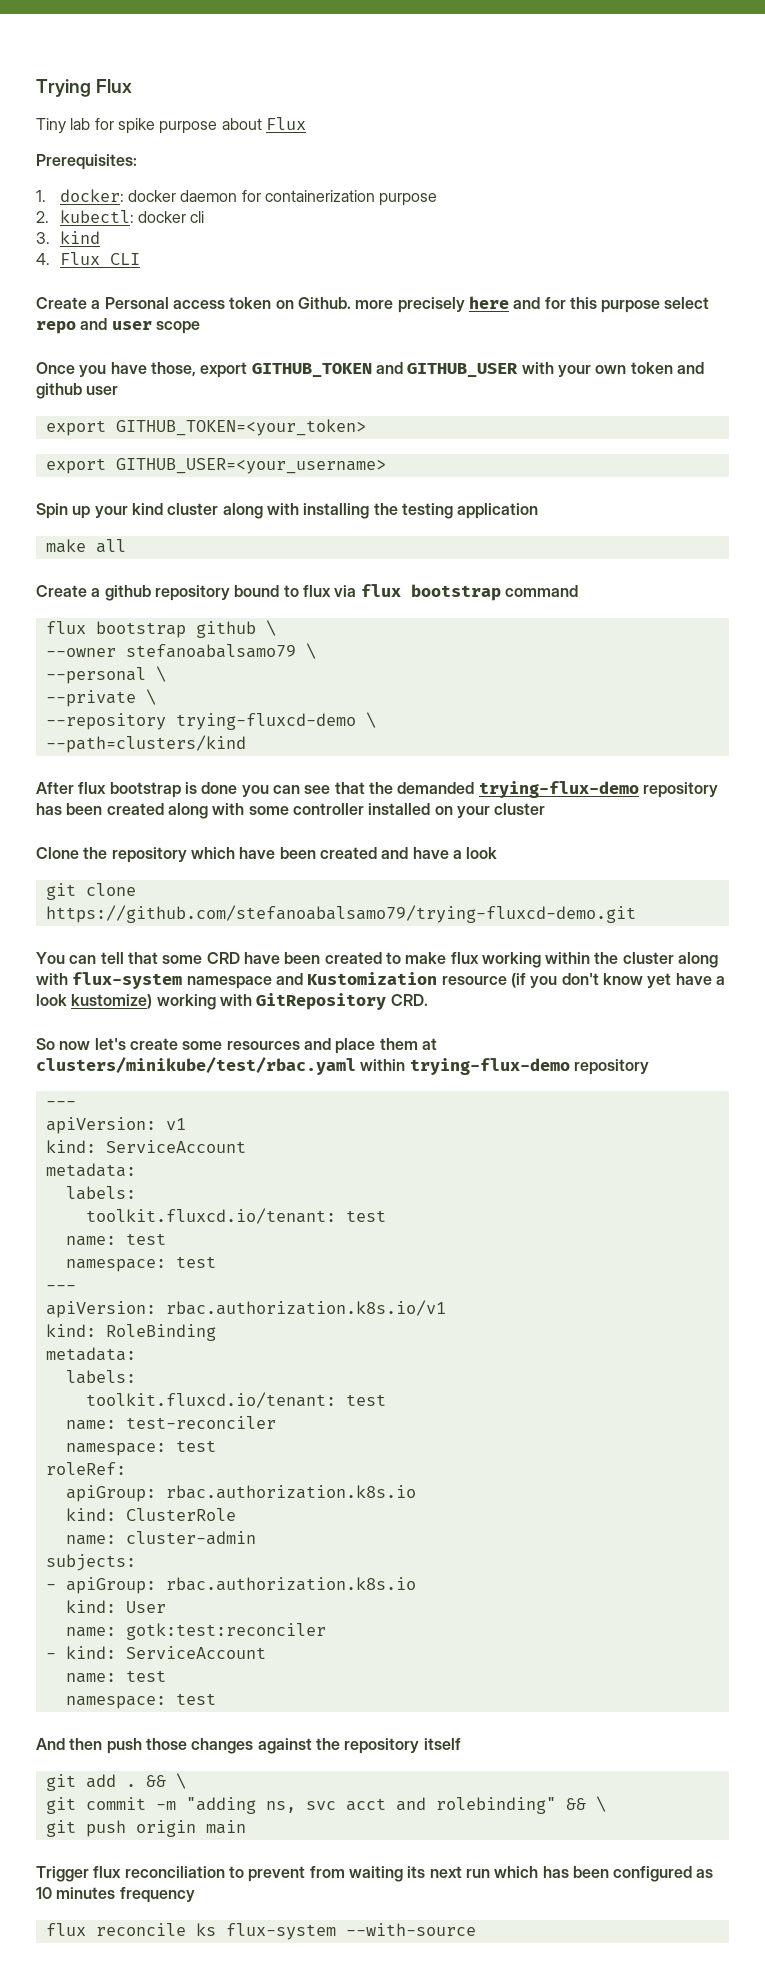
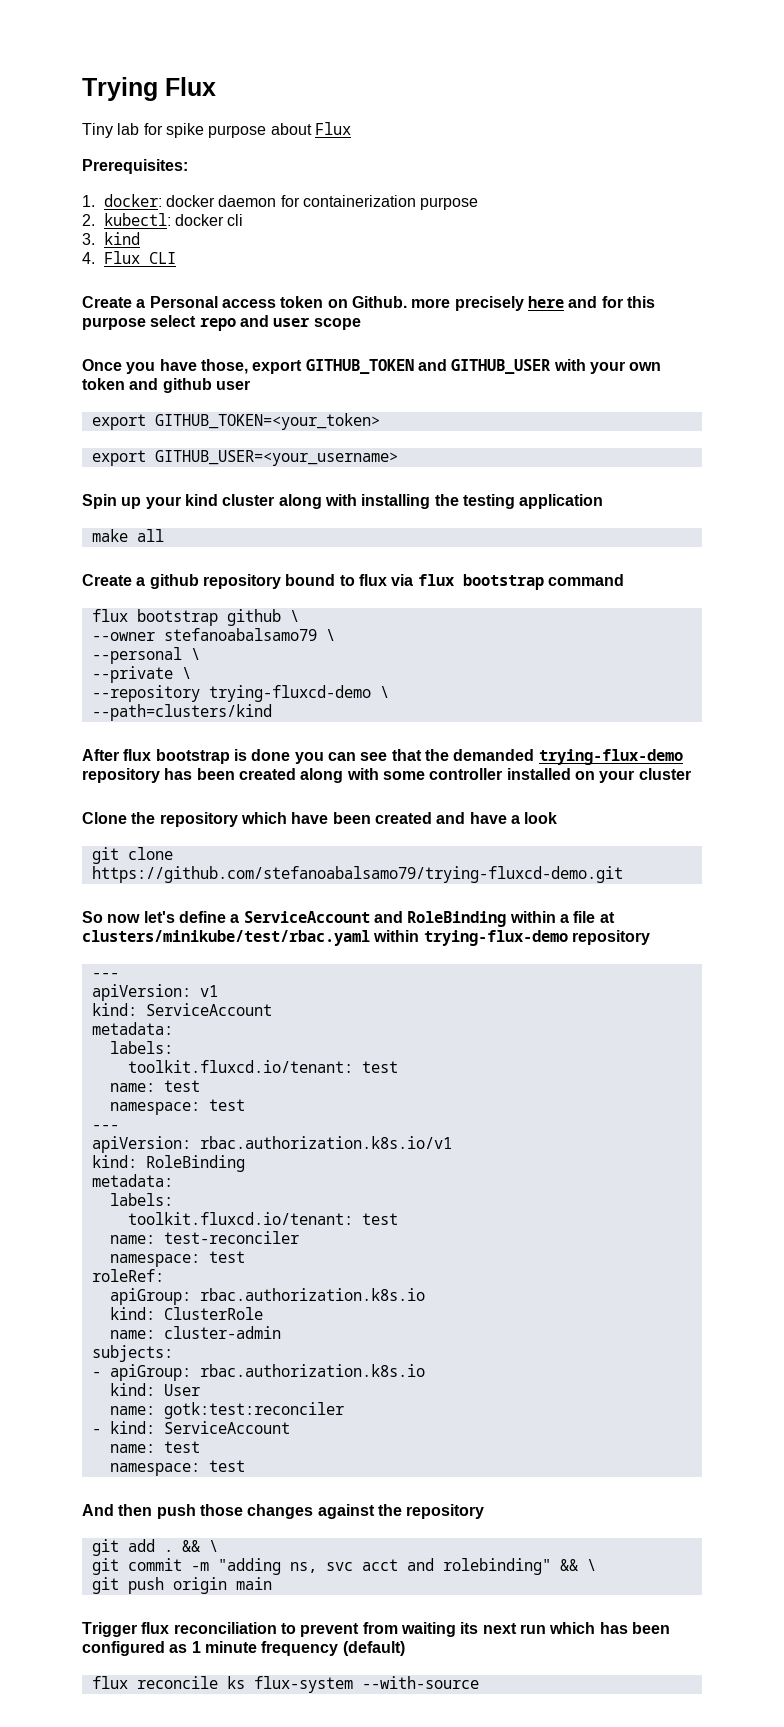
[36,952,719,968] [36,972,725,989] [36,993,428,1010] [36,1038,418,1054] You can tell that some CRD have been created to make flux working within the cluster along with flux-system namespace and Kustomization resource (if you don't know yet have a look kustomize) working with GitRepository CRD. // So now let's create some resources and place them -> [82,911,596,927] So now let's define a ServiceAccount and RoleBinding within a file
[423,1738,461,1750] itself -> (485, 1511) none
[36,1887,116,1899] 10 minutes -> [191,1641,257,1653] 1 minute
(195, 1895) none -> [342,1641,405,1656] (default)

